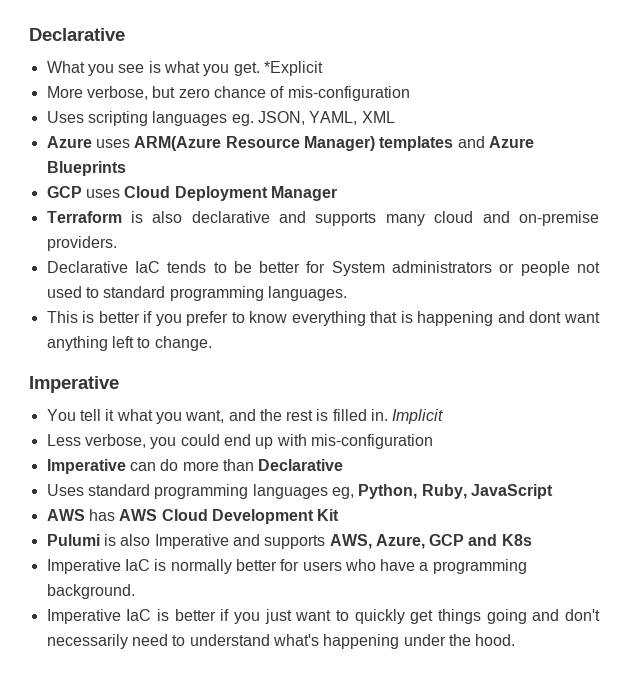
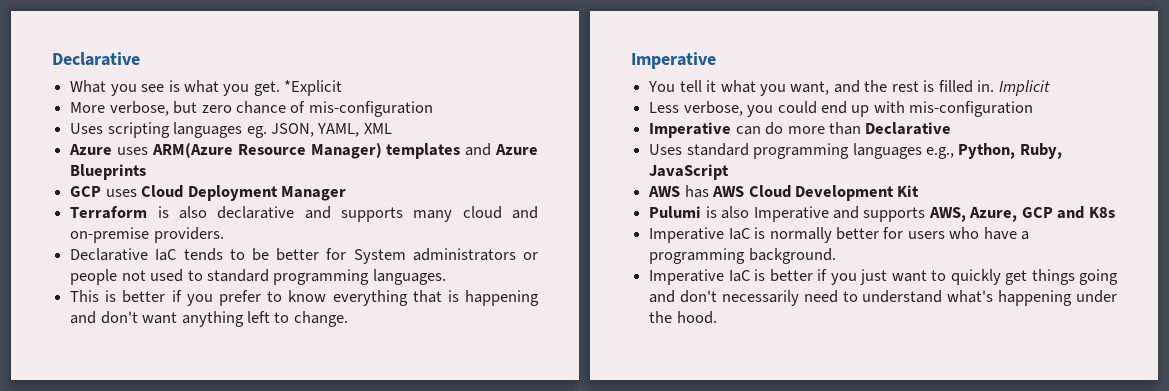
[529,311,562,323] dont -> [100,311,138,324] don't
[331,487,354,499] eg, -> [925,147,954,159] e.g.,

